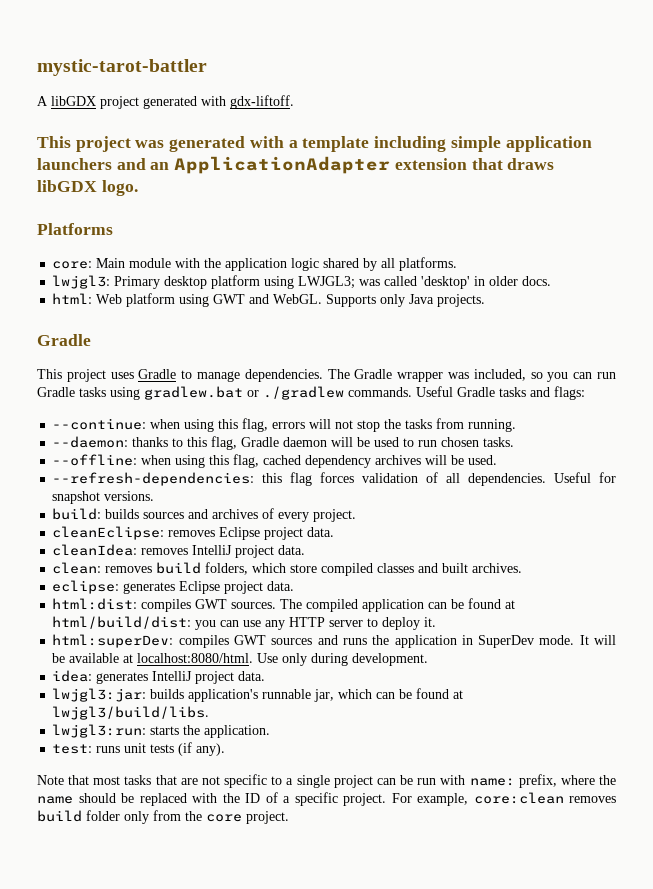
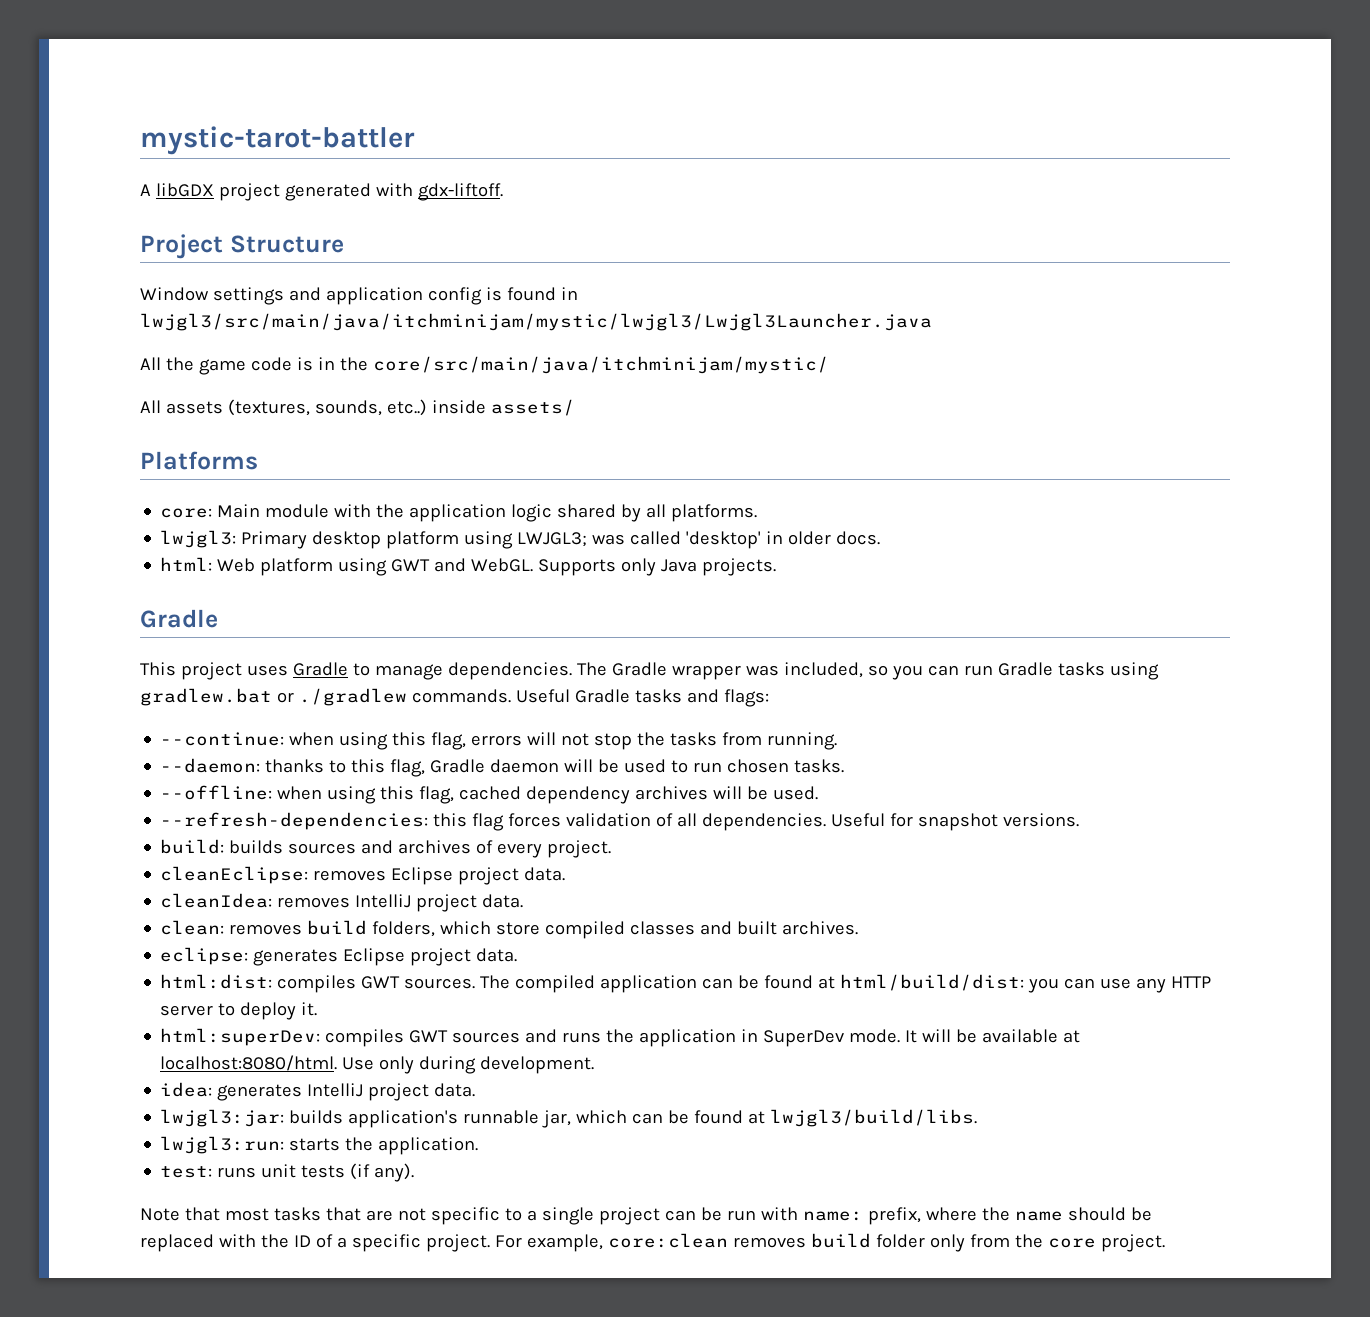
[37,136,592,152] [37,156,555,174] [37,180,138,196] This project was generated with a template including simple application launchers and an ApplicationAdapter extension that draws libGDX logo. -> [140,234,344,259] [140,287,578,305] [140,313,932,331] [140,356,829,375] [140,399,575,416] Project Structure // Window settings and application config is found in lwjgl3/src/main/java/itchminijam/mystic/lwjgl3/Lwjgl3Launcher.java // All the game code is in the core/src/main/java/itchminijam/mystic/ // All assets (textures, sounds, etc..) inside assets/

